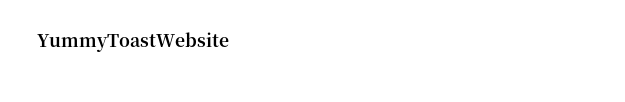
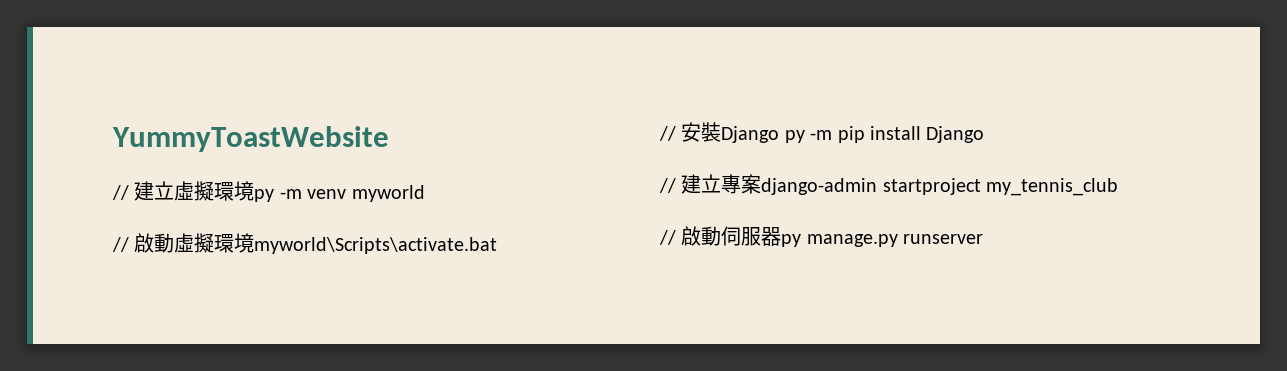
(229, 42) none -> [112,181,425,202] [112,233,498,254] [659,122,985,143] [659,174,1119,196] [659,226,984,247] // // 建立虛擬環境py -m venv myworld // // 啟動虛擬環境myworld\Scripts\activate.bat // // 安裝Django py -m pip install Django // // 建立專案django-admin startproject my_tennis_club // // 啟動伺服器py manage.py runserver

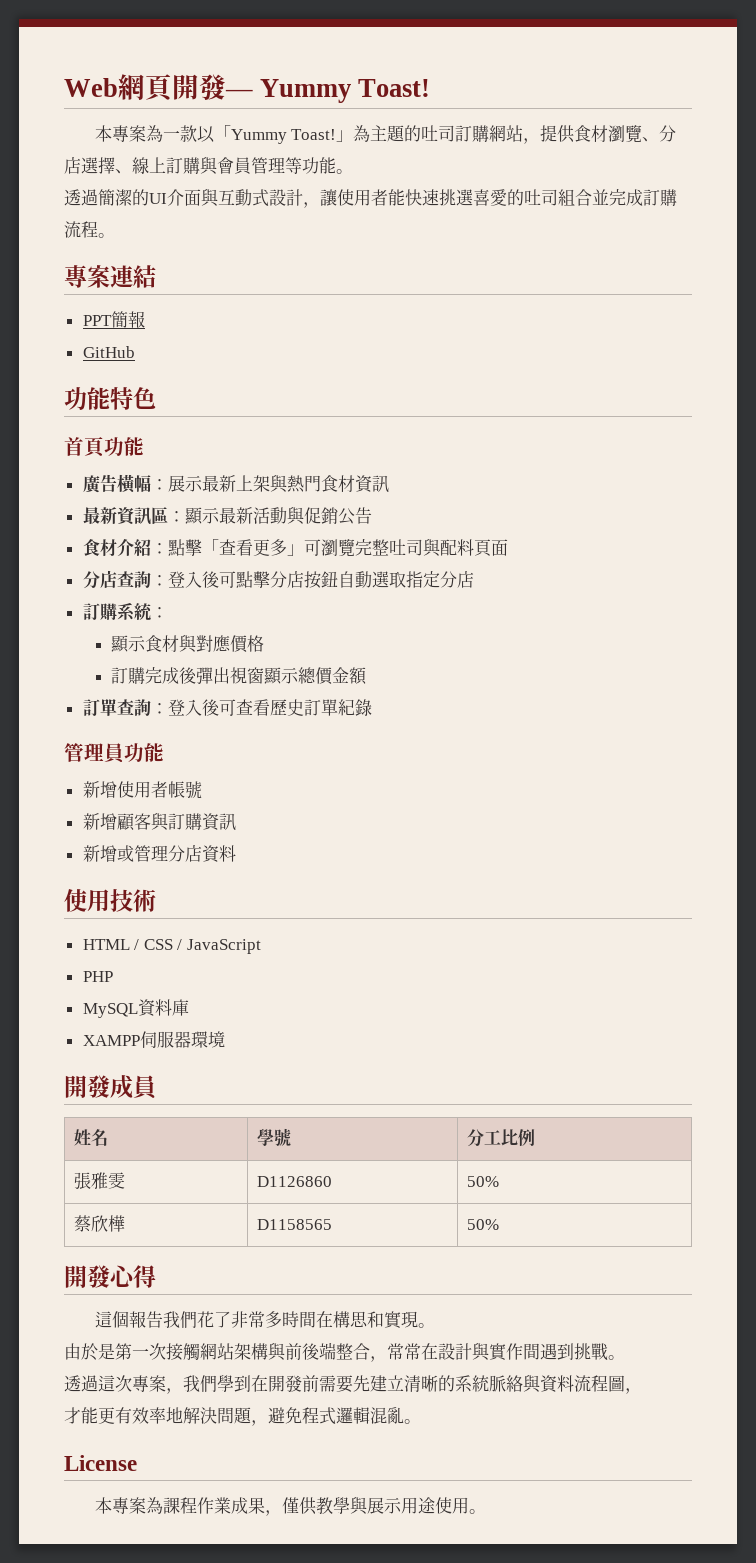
[112,126,389,152] [112,181,425,202] [112,233,498,254] [659,122,985,143] [659,174,1119,196] [659,226,984,247] YummyToastWebsite // // 建立虛擬環境py -m venv myworld // // 啟動虛擬環境myworld\Scripts\activate.bat // // 安裝Django py -m pip install Django // // 建立專案django-admin startproject my_tennis_club // // 啟動伺服器py manage.py runserver -> [64,74,431,103] [94,125,677,144] [64,157,353,175] [64,189,677,208] [64,221,115,238] [64,265,156,288] [82,311,145,328] [82,346,135,358] [64,387,156,410] [64,437,144,458] [82,474,389,494] [82,507,372,525] [82,539,508,557] [82,570,474,589] [82,602,168,621] [110,635,265,653] [111,667,368,685] [82,699,372,716] [64,743,164,763] [82,781,202,799] [82,813,236,831] [82,845,236,863] [64,889,156,912] [82,939,262,954] [82,971,113,982] [82,999,189,1018] [82,1031,225,1048] [64,1075,156,1099] [74,1129,109,1146] [256,1128,292,1146] [467,1129,536,1147] [74,1172,126,1190] [257,1176,333,1187] [467,1176,500,1187] [74,1215,126,1232] [257,1219,333,1230] [467,1219,500,1230] [64,1265,156,1288] [94,1311,435,1329] [64,1342,625,1362] [64,1375,642,1394] [64,1407,421,1426] [64,1455,137,1471] [94,1497,486,1516] Web網頁開發— Yummy Toast! // 本專案為一款以「Yummy Toast!」為主題的吐司訂購網站，提供食材瀏覽、分店選擇、線上訂購與會員管理等功能。 // 透過簡潔的UI介面與互動式設計，讓使用者能快速挑選喜愛的吐司組合並完成訂購流程。 // 專案連結 // PPT簡報 // GitHub // 功能特色 // 首頁功能 // 廣告橫幅：展示最新上架與熱門食材資訊 // 最新資訊區：顯示最新活動與促銷公告 // 食材介紹：點擊「查看更多」可瀏覽完整吐司與配料頁面 // 分店查詢：登入後可點擊分店按鈕自動選取指定分店 // 訂購系統： // 顯示食材與對應價格 // 訂購完成後彈出視窗顯示總價金額 // 訂單查詢：登入後可查看歷史訂單紀錄 // 管理員功能 // 新增使用者帳號 // 新增顧客與訂購資訊 // 新增或管理分店資料 // 使用技術 // HTML / CSS / JavaScript // PHP // MySQL資料庫 // XAMPP伺服器環境 // 開發成員 // 姓名 | 學號 | 分工比例 // 張雅雯 | D1126860 | 50% // 蔡欣樺 | D1158565 | 50% // 開發心得 // 這個報告我們花了非常多時間在構思和實現。 // 由於是第一次接觸網站架構與前後端整合，常常在設計與實作間遇到挑戰。 // 透過這次專案，我們學到在開發前需要先建立清晰的系統脈絡與資料流程圖， // 才能更有效率地解決問題，避免程式邏輯混亂。 // License // 本專案為課程作業成果，僅供教學與展示用途使用。

